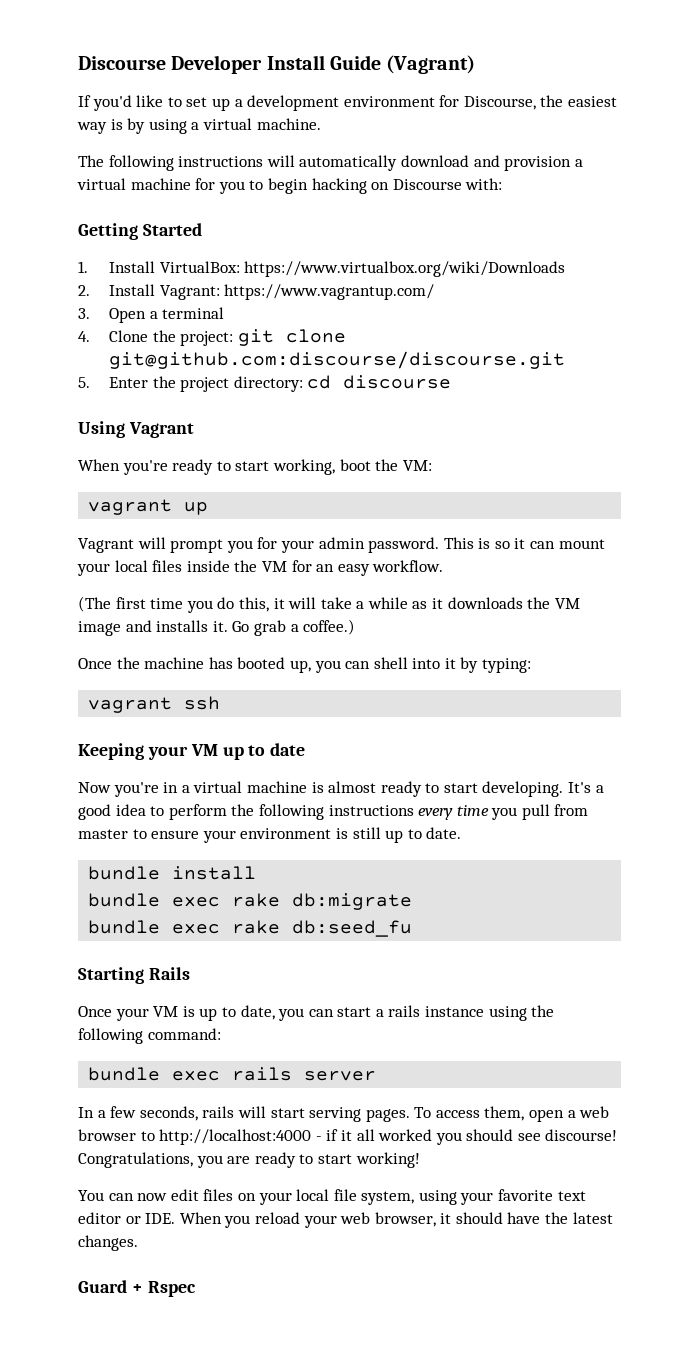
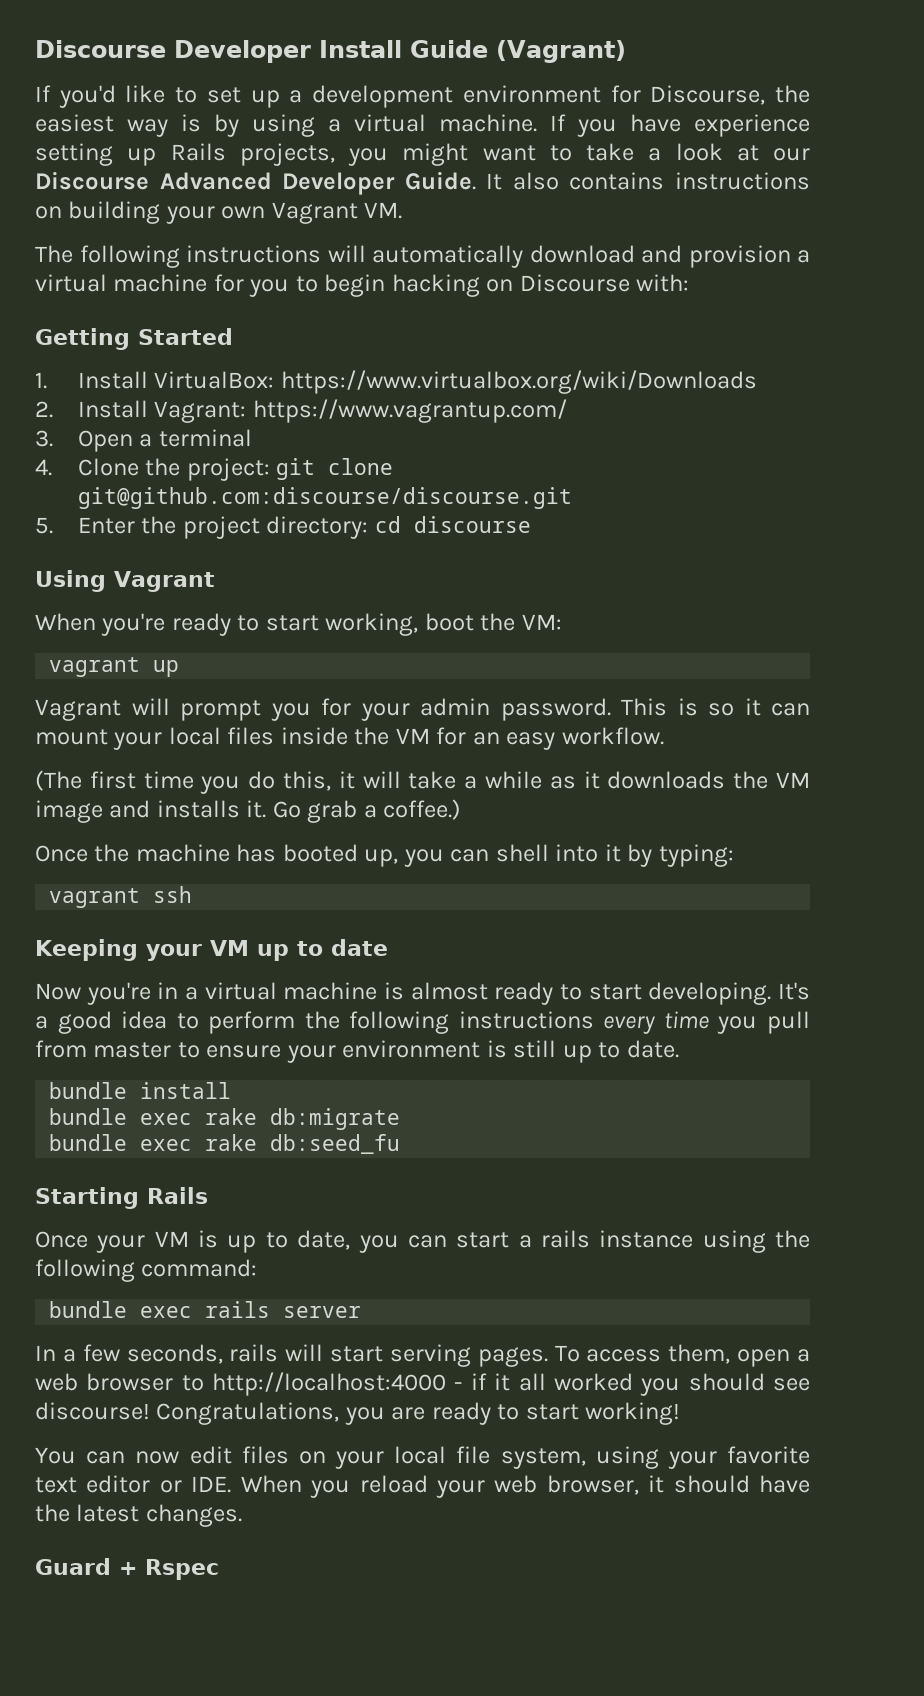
(321, 124) none -> [550,114,810,137] [35,143,810,166] [35,171,810,195] [35,201,403,224] If you have experience setting up Rails projects, you might want to take a look at our Discourse Advanced Developer Guide. It also contains instructions on building your own Vagrant VM.

